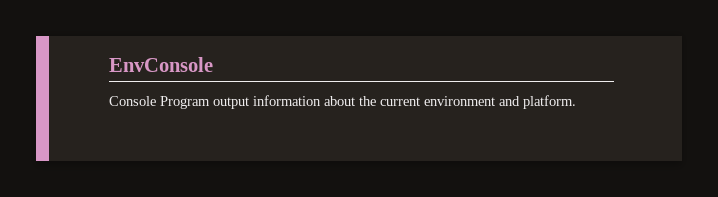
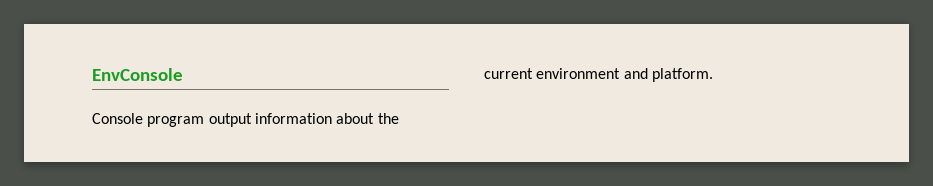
[160,96,210,109] Program -> [147,116,205,127] program

